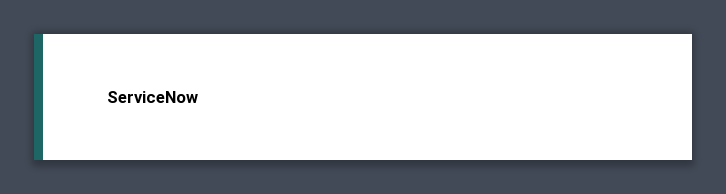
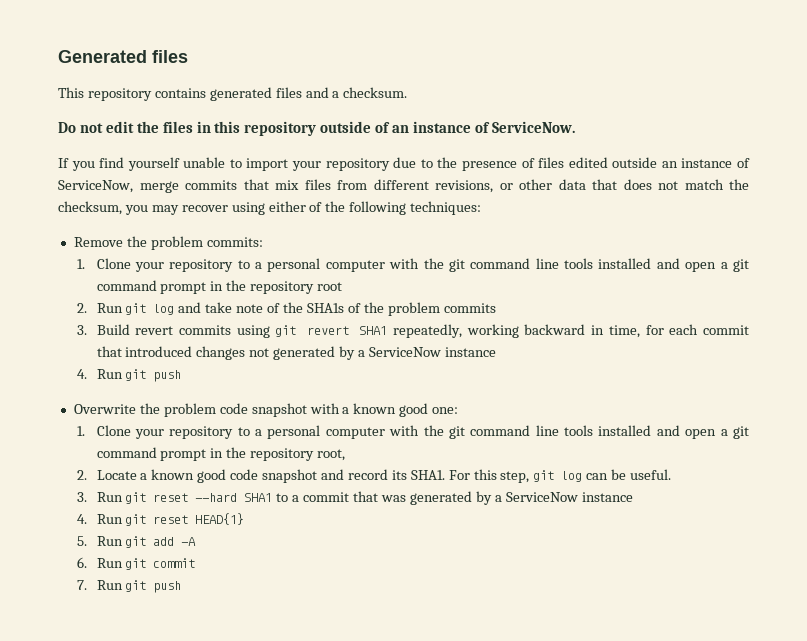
[107,91,198,103] ServiceNow -> [58,50,188,63] [58,87,408,101] [58,121,575,136] [58,157,750,171] [58,179,749,193] [58,201,482,215] [73,236,263,250] [77,258,749,272] [96,280,343,294] [77,302,496,316] [77,324,749,338] [96,346,496,360] [77,369,182,382] [73,403,459,417] [77,425,749,439] [96,447,346,461] [77,469,672,483] [77,491,633,505] [77,513,245,526] [77,536,197,548] [77,557,196,570] [77,580,182,593] Generated files // This repository contains generated files and a checksum. // Do not edit the files in this repository outside of an instance of ServiceNow. // If you find yourself unable to import your repository due to the presence of files edited outside an instance of ServiceNow, merge commits that mix files from different revisions, or other data that does not match the checksum, you may recover using either of the following techniques: // Remove the problem commits: // 1. Clone your repository to a personal computer with the git command line tools installed and open a git command prompt in the repository root // 2. Run git log and take note of the SHA1s of the problem commits // 3. Build revert commits using git revert SHA1 repeatedly, working backward in time, for each commit that introduced changes not generated by a ServiceNow instance // 4. Run git push // Overwrite the problem code snapshot with a known good one: // 1. Clone your repository to a personal computer with the git command line tools installed and open a git command prompt in the repository root, // 2. Locate a known good code snapshot and record its SHA1. For this step, git log can be useful. // 3. Run git reset --hard SHA1 to a commit that was generated by a ServiceNow instance // 4. Run git reset HEAD{1} // 5. Run git add -A // 6. Run git commit // 7. Run git push

